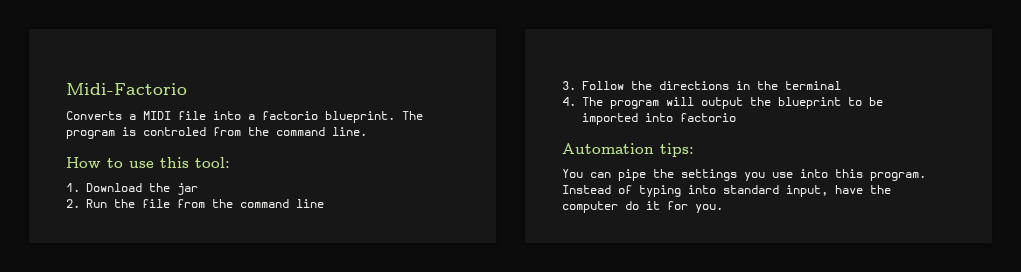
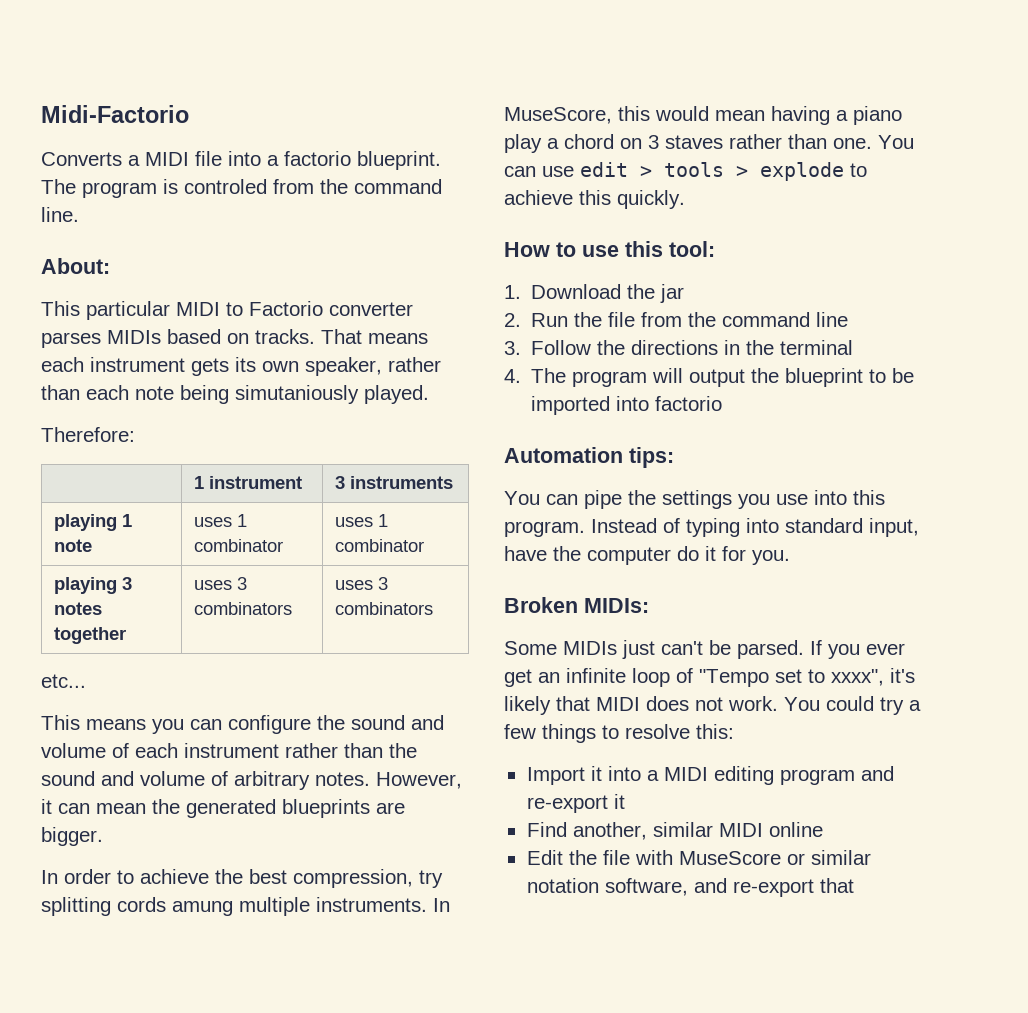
(367, 131) none -> [41,258,110,274] [41,301,413,320] [41,329,428,348] [41,357,441,376] [41,385,429,404] [41,427,135,442] [194,476,303,489] [335,476,454,489] [54,514,133,531] [54,539,93,552] [194,514,248,527] [194,539,284,552] [335,514,389,527] [335,539,425,552] [54,577,133,594] [54,602,103,615] [54,627,127,644] [194,577,248,590] [194,602,293,615] [335,577,389,590] [335,602,434,615] [41,674,86,688] [41,715,444,734] [41,743,417,758] [41,771,462,790] [41,799,405,818] [41,827,103,846] [41,869,443,888] [41,897,450,916] [504,106,902,125] [504,134,914,153] [504,162,867,181] [504,190,685,209] // About: // This particular MIDI to Factorio converter parses MIDIs based on tracks. That means each instrument gets its own speaker, rather than each note being simutaniously played. // Therefore: // | 1 instrument | 3 instruments // playing 1 note | uses 1 combinator | uses 1 combinator // playing 3 notes together | uses 3 combinators | uses 3 combinators // etc... // This means you can configure the sound and volume of each instrument rather than the sound and volume of arbitrary notes. However, it can mean the generated blueprints are bigger. // In order to achieve the best compression, try splitting cords amung multiple instruments. In MuseScore, this would mean having a piano play a chord on 3 staves rather than one. You can use edit > tools > explode to achieve this quickly.
(723, 208) none -> [504,597,649,613] [504,640,905,659] [504,668,915,687] [504,696,921,715] [504,724,734,743] [526,766,894,785] [526,794,625,813] [526,822,823,840] [526,850,871,865] [526,878,854,897] // Broken MIDIs: // Some MIDIs just can't be parsed. If you ever get an infinite loop of "Tempo set to xxxx", it's likely that MIDI does not work. You could try a few things to resolve this: // Import it into a MIDI editing program and re-export it // Find another, similar MIDI online // Edit the file with MuseScore or similar notation software, and re-export that

